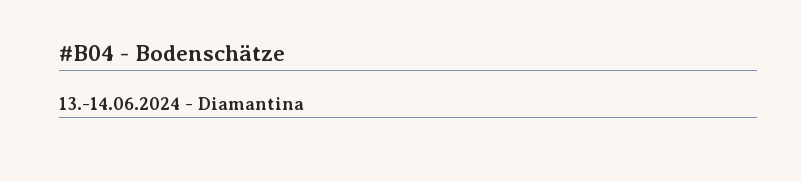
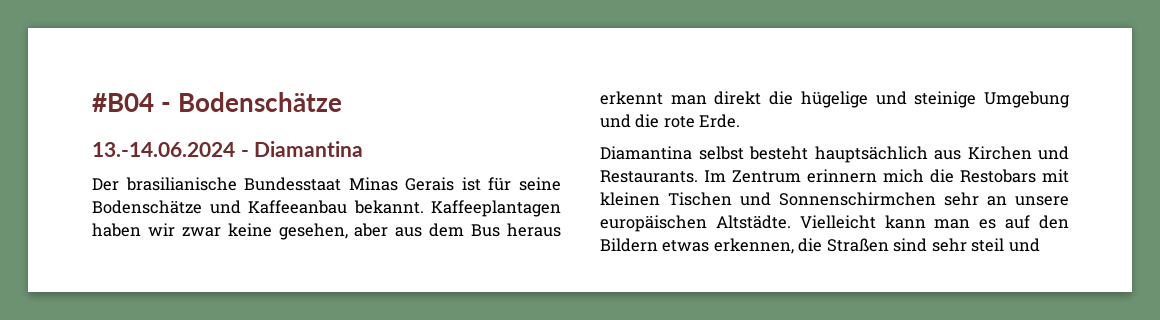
(304, 103) none -> [92,177,561,191] [92,200,561,217] [92,223,562,240] [600,91,1070,108] [600,114,741,128] [600,146,1069,163] [600,169,1069,183] [600,192,1069,206] [600,215,1069,232] [600,238,1040,254] // Der brasilianische Bundesstaat Minas Gerais ist für seine Bodenschätze und Kaffeeanbau bekannt. Kaffeeplantagen haben wir zwar keine gesehen, aber aus dem Bus heraus erkennt man direkt die hügelige und steinige Umgebung und die rote Erde. // Diamantina selbst besteht hauptsächlich aus Kirchen und Restaurants. Im Zentrum erinnern mich die Restobars mit kleinen Tischen und Sonnenschirmchen sehr an unsere europäischen Altstädte. Vielleicht kann man es auf den Bildern etwas erkennen, die Straßen sind sehr steil und

